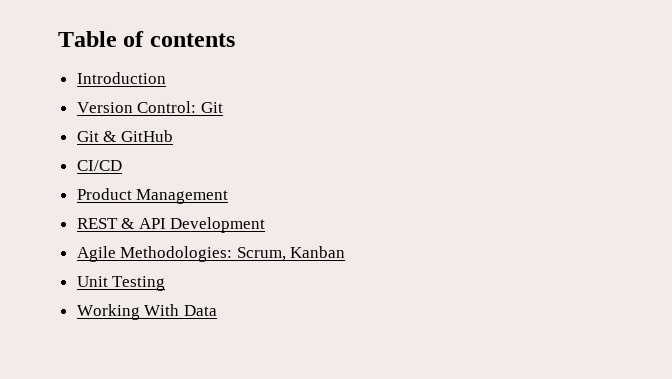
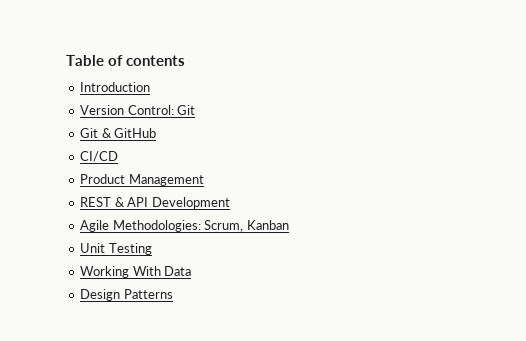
(217, 310) none -> [80,289,173,301] // Design Patterns

